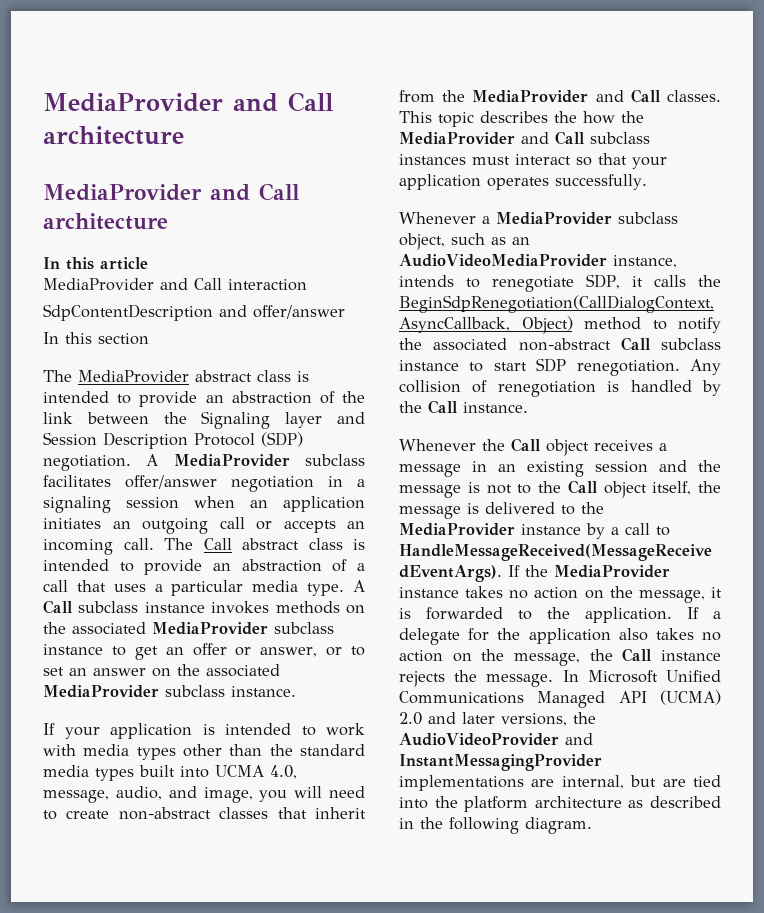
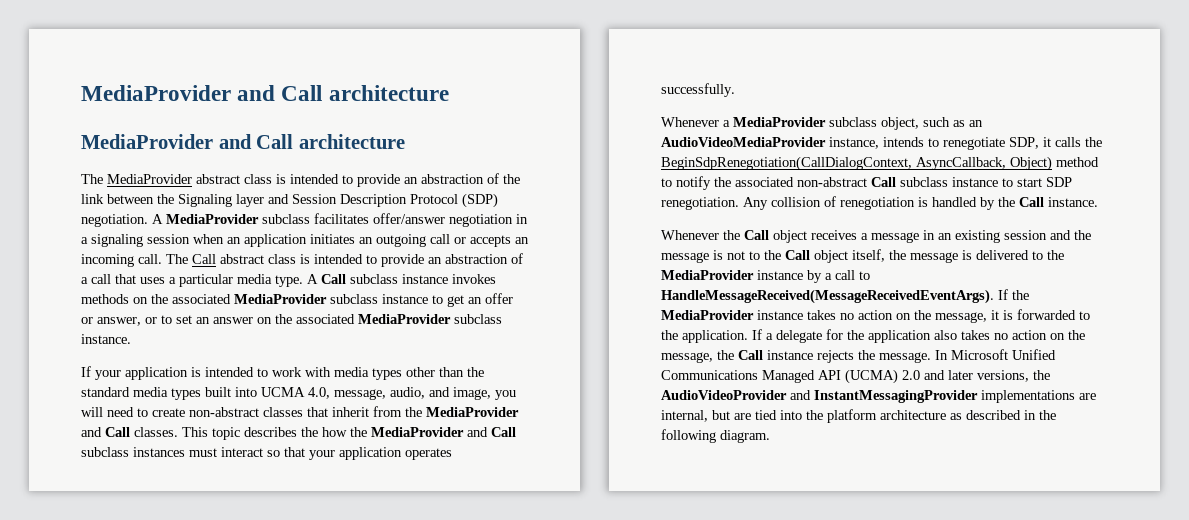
[43,257,148,270] [43,278,307,291] [43,304,345,321] [43,332,149,345] // In this article // MediaProvider and Call interaction // SdpContentDescription and offer/answer // In this section -> (405, 141) none

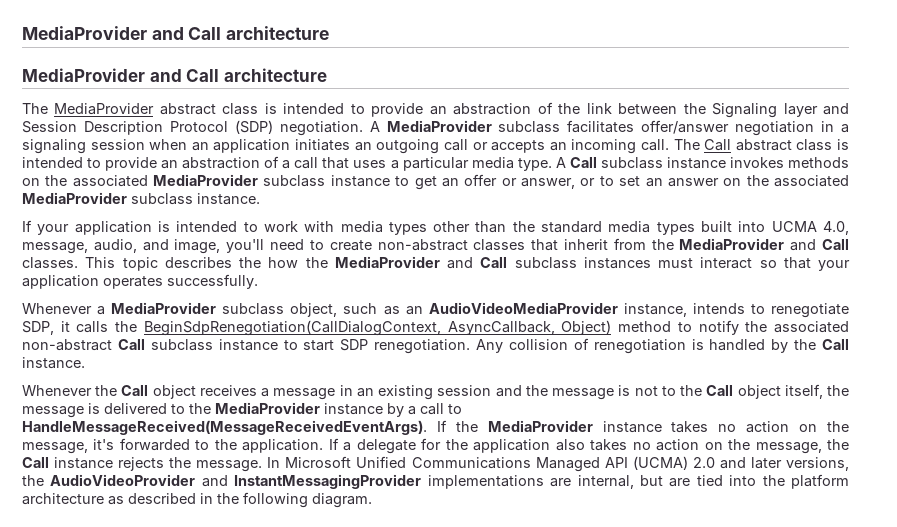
[495,390,516,400] [81,407,103,417] you will -> [226,239,265,253] you'll
[991,310,1013,320] it is -> [93,439,115,450] it's

